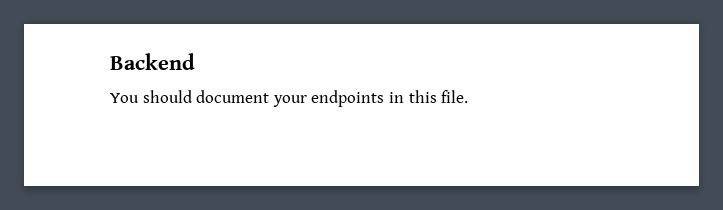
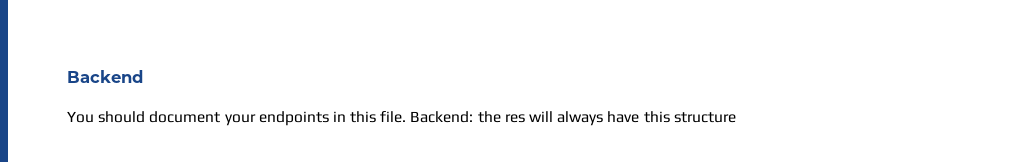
(469, 96) none -> [410,111,736,126] Backend: the res will always have this structure

